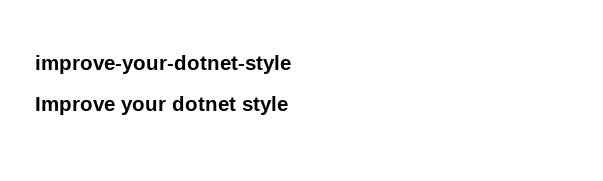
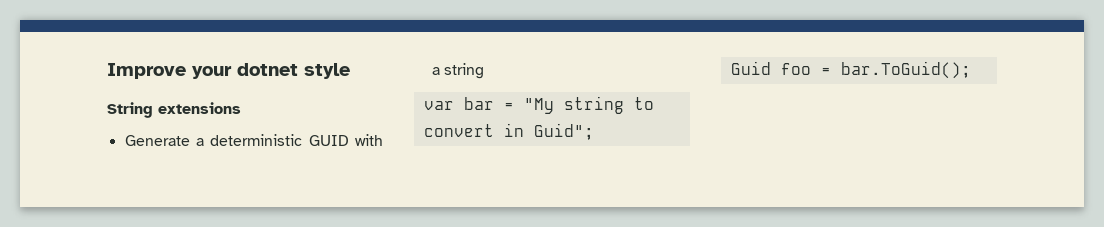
[35,55,291,74] improve-your-dotnet-style // -> (107, 71) none
(288, 105) none -> [107,102,241,118] [124,134,383,146] [431,63,484,79] [423,96,654,114] [423,123,594,140] [730,61,971,79] // String extensions // Generate a deterministic GUID with a string // var bar = "My string to convert in Guid"; // Guid foo = bar.ToGuid();

